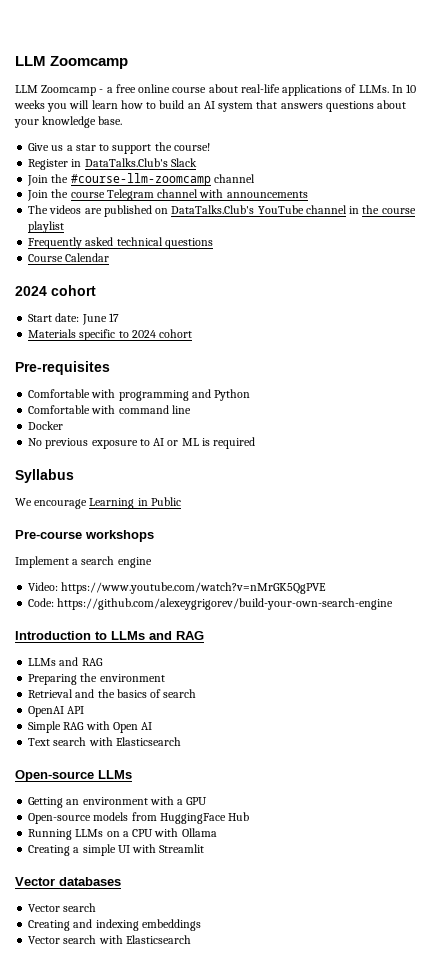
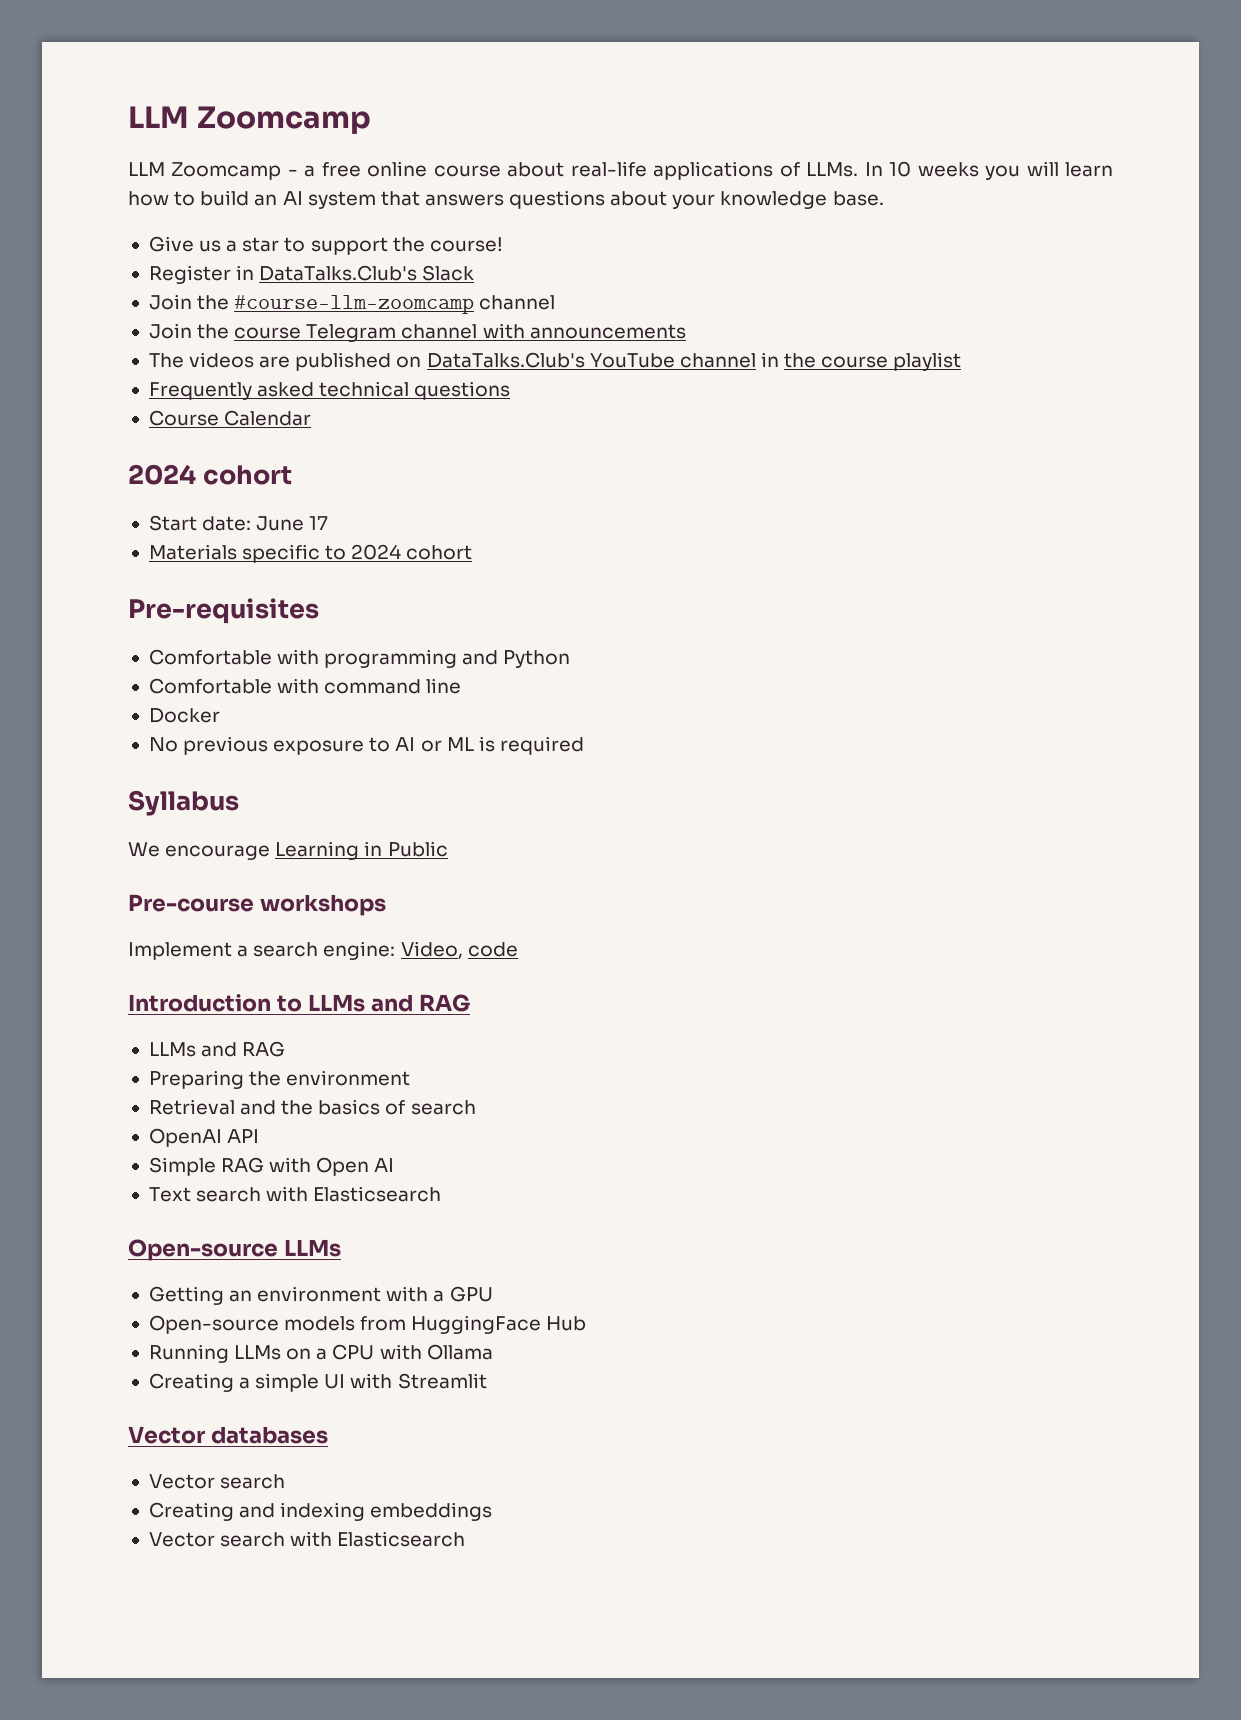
[117,557,152,568] [28,582,327,594] [28,598,394,610] engine // Video: https://www.youtube.com/watch?v=nMrGK5QgPVE // Code: https://github.com/alexeygrigorev/build-your-own-search-engine -> [323,941,518,960] engine: Video, code

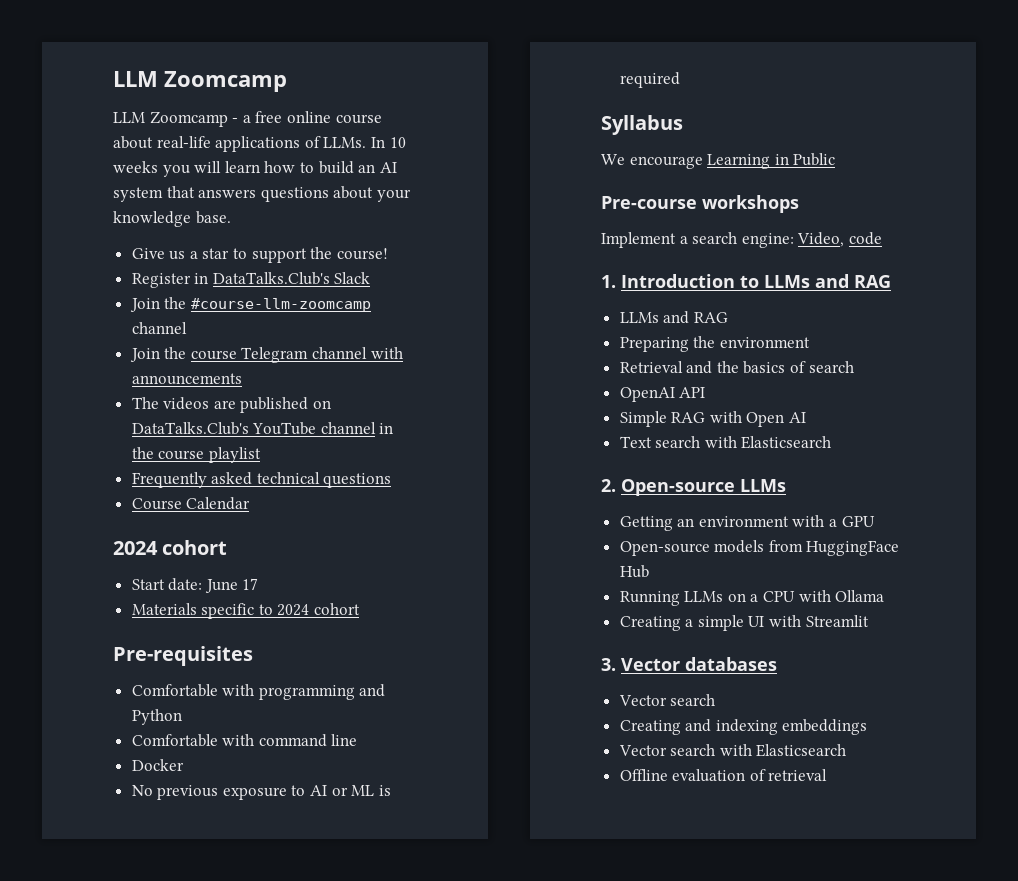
(518, 949) none -> [601,275,616,288] 1.
(442, 1194) none -> [601,479,616,492] 2.
(487, 1381) none -> [601,658,616,671] 3.
(466, 1539) none -> [619,769,828,782] // Offline evaluation of retrieval

